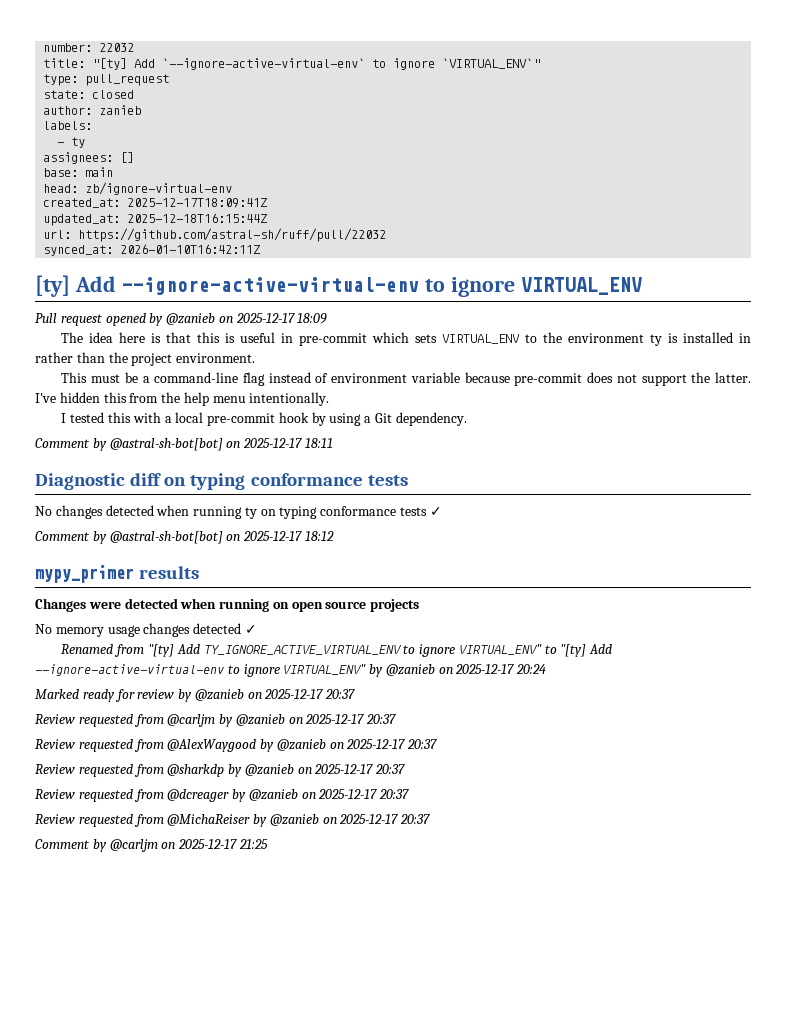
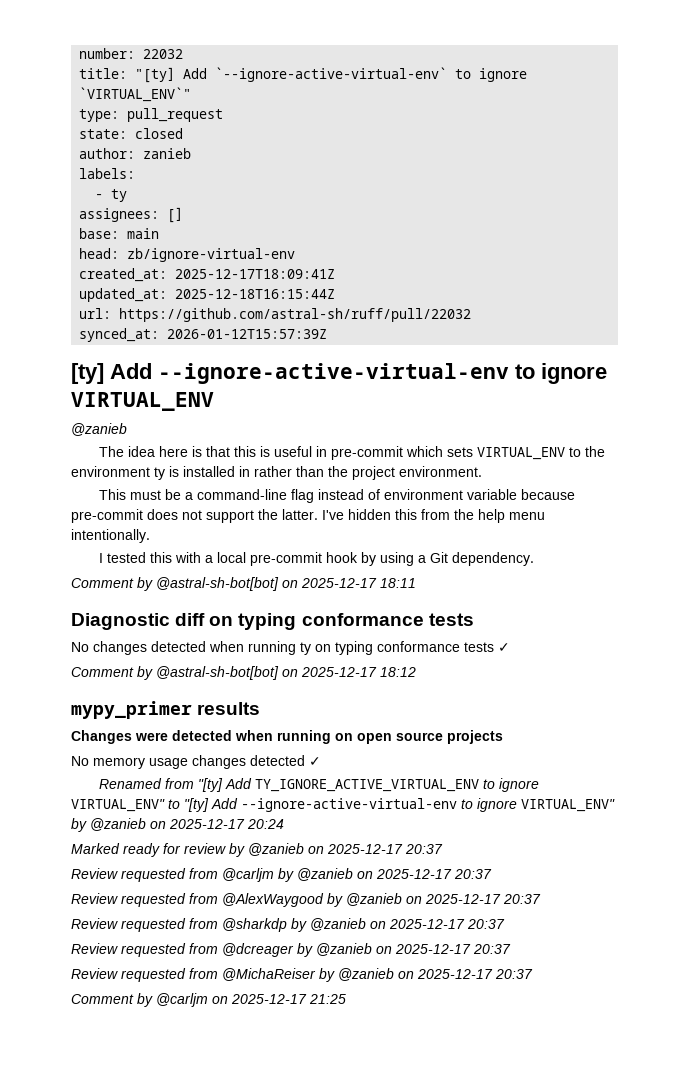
[120,244,262,254] 2026-01-10T16:42:11Z -> [167,329,328,339] 2026-01-12T15:57:39Z
[35,313,328,326] Pull request opened by @zanieb on 2025-12-17 18:09 -> [71,423,127,436] @zanieb

